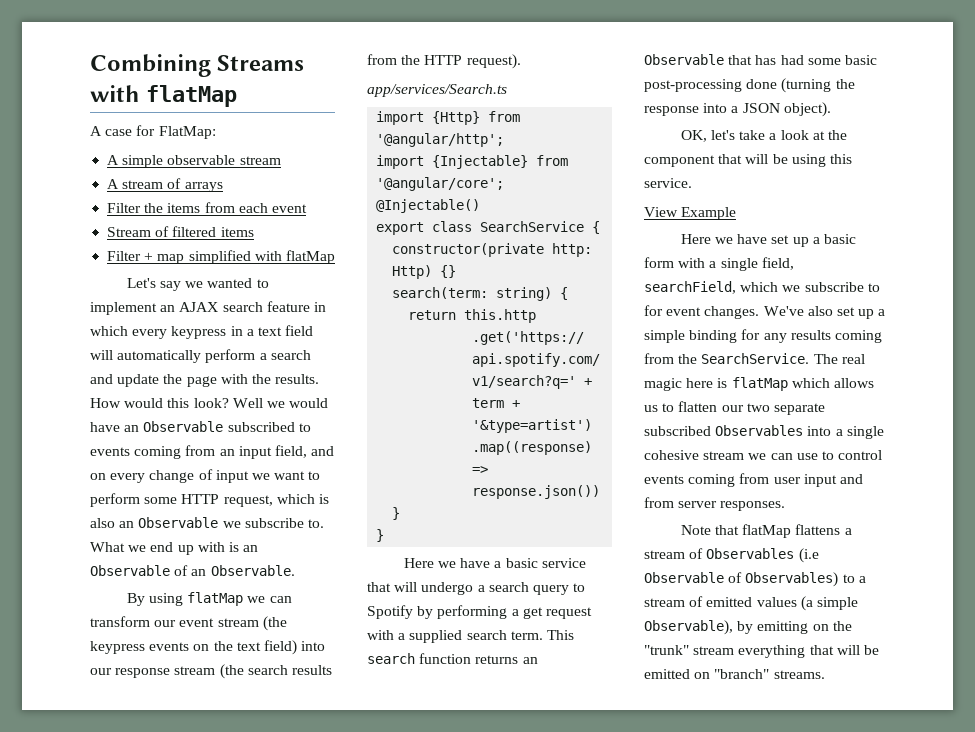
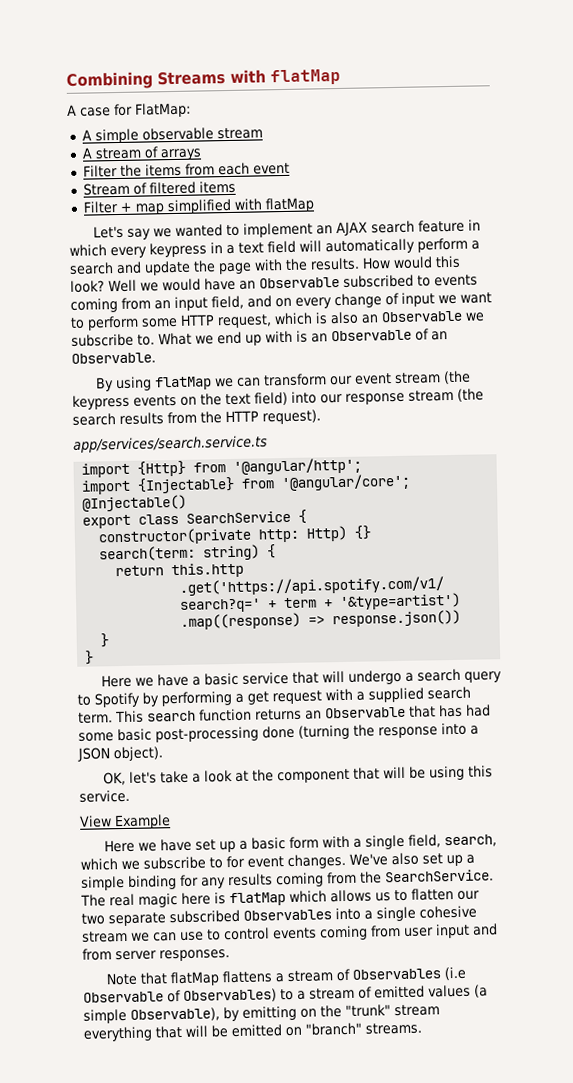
[367,84,507,97] app/services/Search.ts -> [73,435,268,453] app/services/search.service.ts
[644,281,736,294] searchField, -> [443,834,497,848] search,

